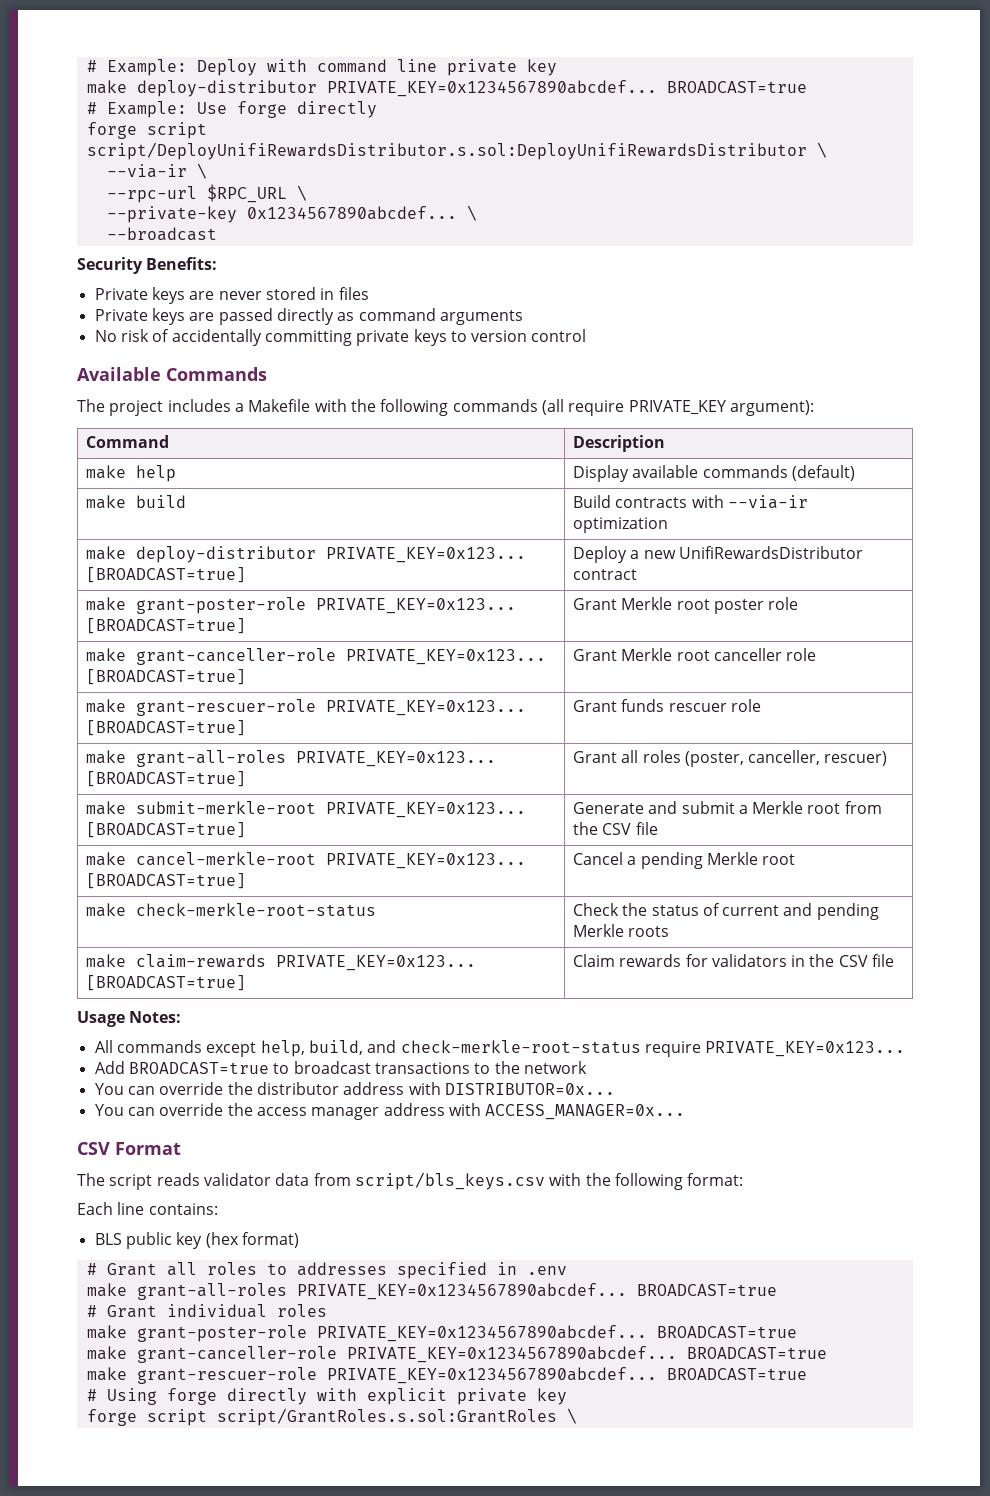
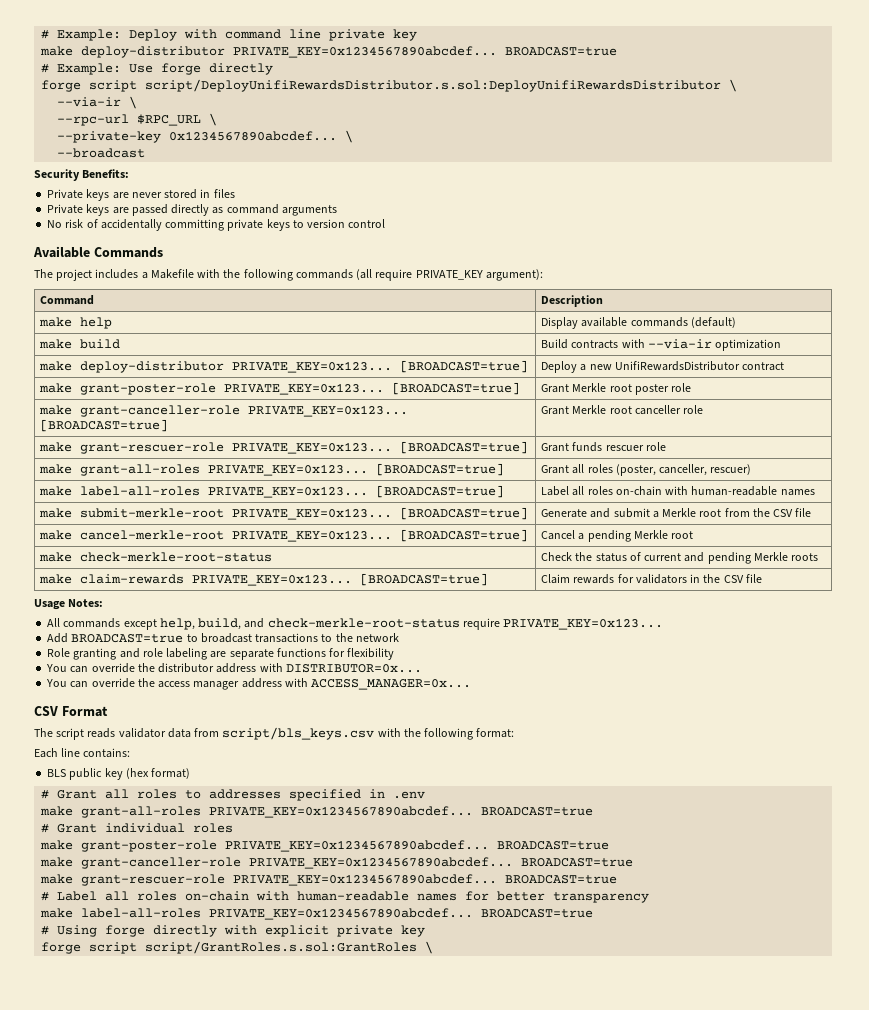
(888, 758) none -> [39,485,505,498] [541,486,815,496] // make label-all-roles PRIVATE_KEY=0x123... [BROADCAST=true] | Label all roles on-chain with human-readable names
(587, 1067) none -> [47,648,395,660] // Role granting and role labeling are separate functions for flexibility
(807, 1374) none -> [41,891,650,903] [40,908,594,920] // # Label all roles on-chain with human-readable names for better transparency // make label-all-roles PRIVATE_KEY=0x1234567890abcdef... BROADCAST=true

